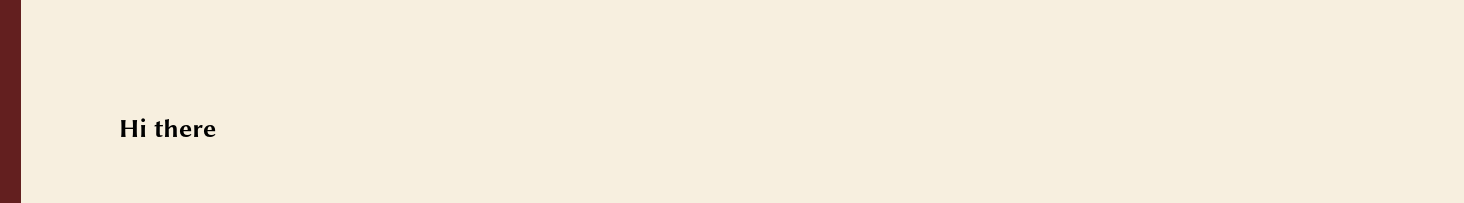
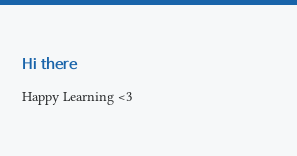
(217, 128) none -> [22,92,133,105] // Happy Learning <3

